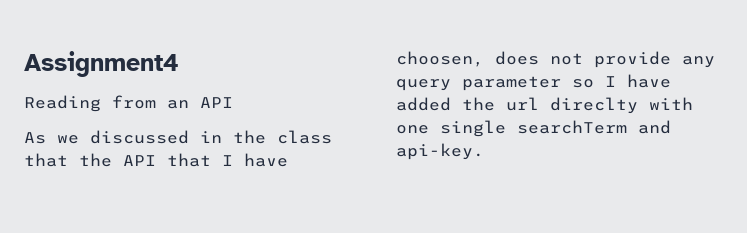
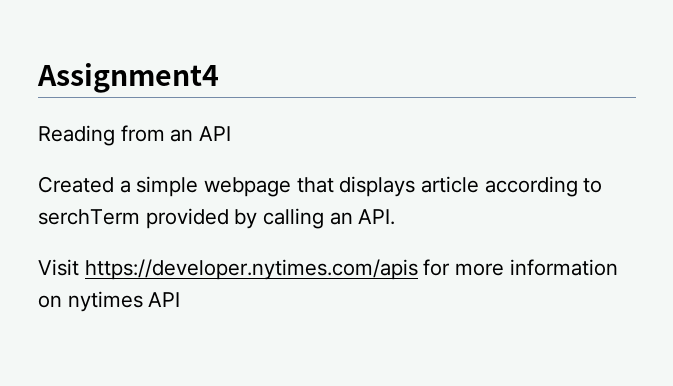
[24,130,332,144] [24,153,288,167] [396,51,715,68] [396,74,671,91] [396,97,693,114] [396,120,671,137] [396,143,484,160] As we discussed in the class that the API that I have choosen, does not provide any query parameter so I have added the url direclty with one single searchTerm and api-key. -> [38,176,603,197] [38,208,396,229] [38,259,618,280] [38,291,181,312] Created a simple webpage that displays article according to serchTerm provided by calling an API. // Visit https://developer.nytimes.com/apis for more information on nytimes API

